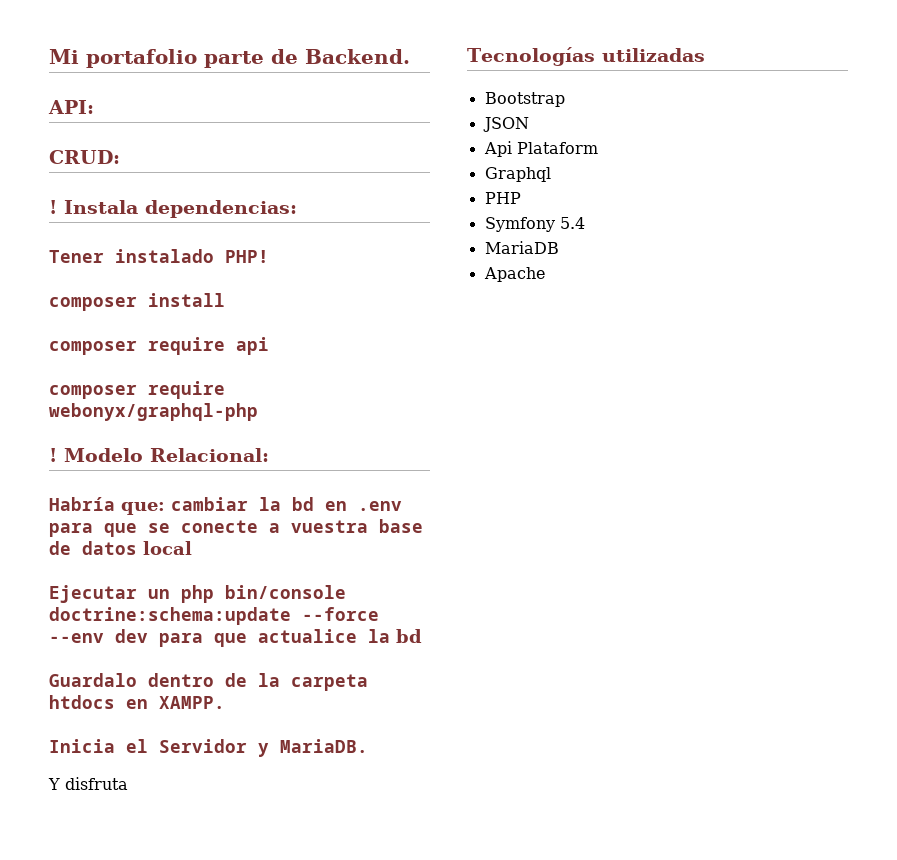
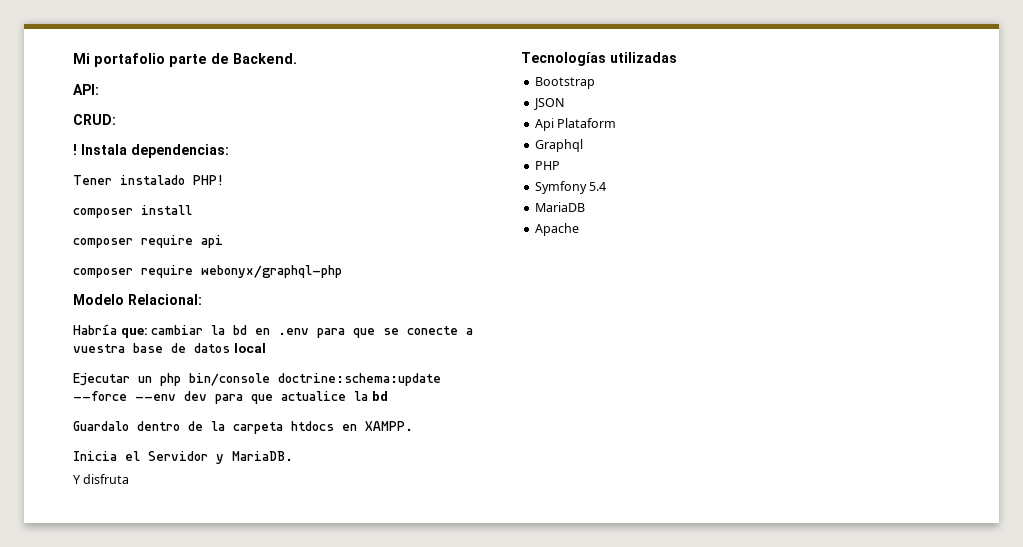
[49,448,57,462] ! -> (342, 271) none

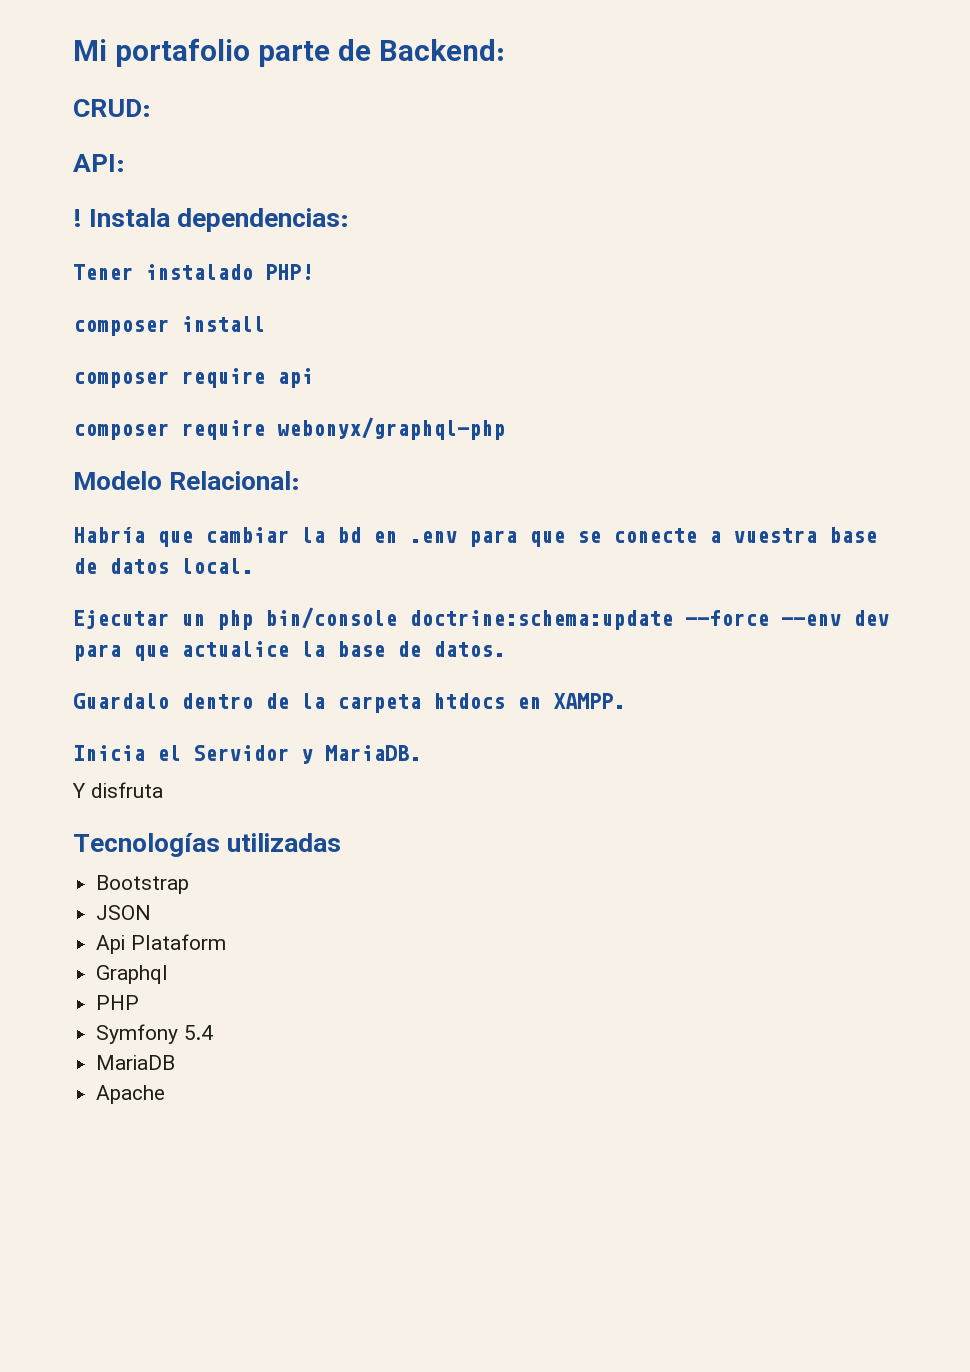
[233,53,297,64] Backend. -> [378,39,505,61] [73,99,151,117] Backend: // CRUD:
[73,114,116,125] // CRUD: -> (125, 163) none
[120,328,148,338] que: -> [157,531,193,547] que
[233,343,266,353] local -> [181,558,253,574] local.
[371,391,388,401] bd -> [337,641,505,657] base de datos.

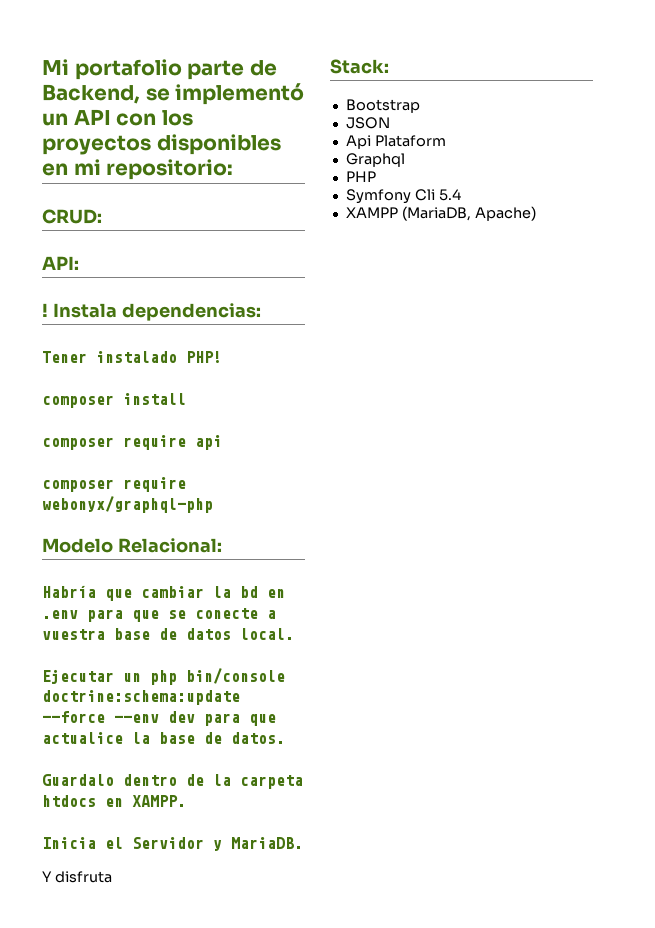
[378,39,505,61] Backend: -> [42,83,305,105] [42,109,193,126] [42,134,281,155] [42,159,234,180] Backend, se implementó un API con los proyectos disponibles en mi repositorio:
[73,833,342,857] Tecnologías utilizadas -> [330,59,389,74] Stack:
(179, 1034) none -> [414,189,435,201] Cli
[96,1055,176,1070] [96,1085,166,1104] MariaDB // Apache -> [345,206,536,221] XAMPP (MariaDB, Apache)

